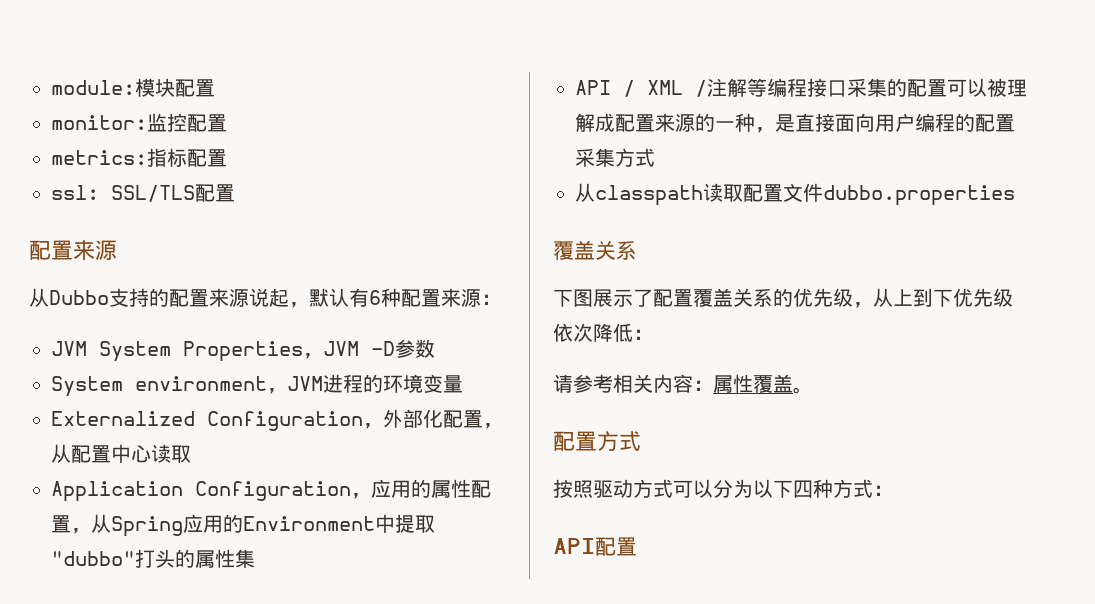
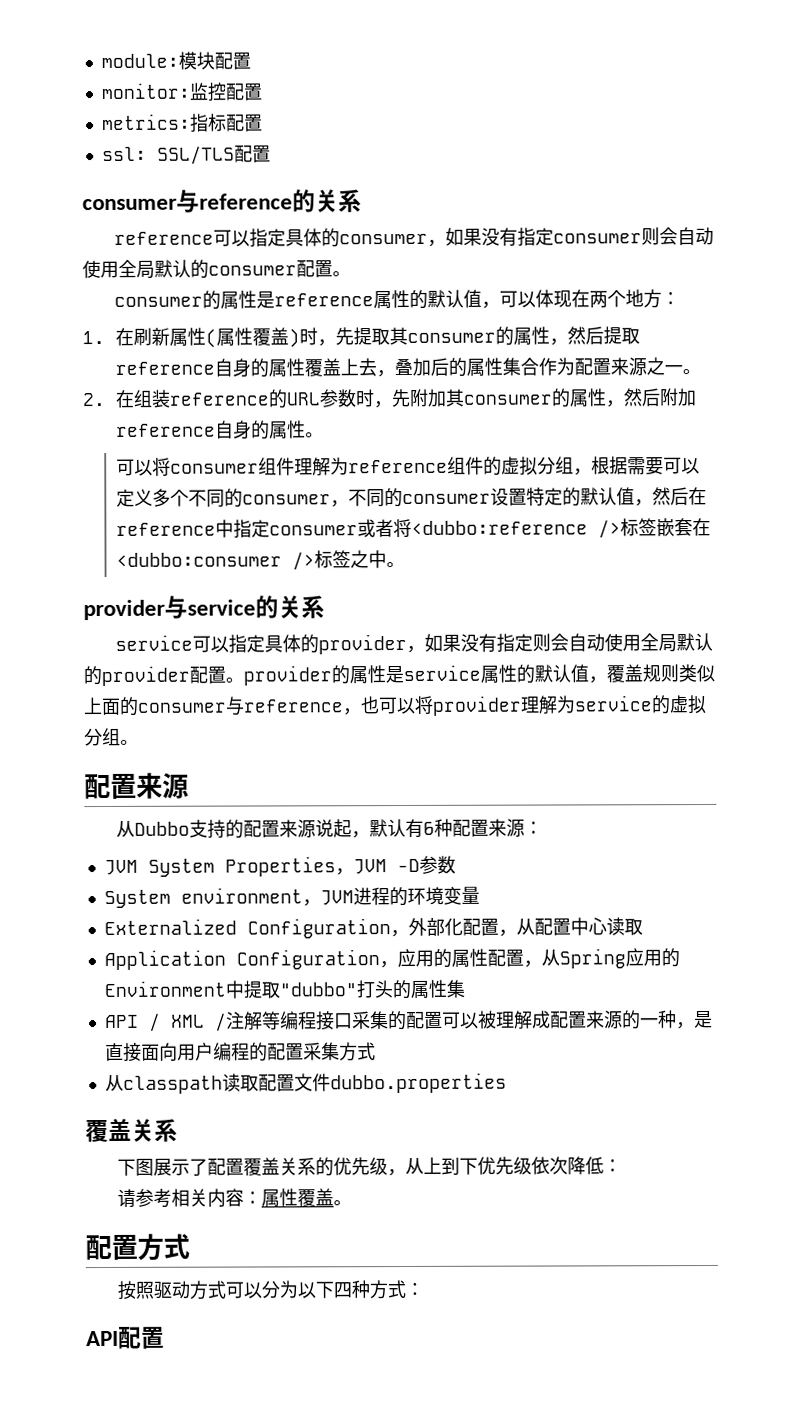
(235, 193) none -> [82,189,362,213] [114,226,715,248] [82,259,351,279] [114,289,681,310] [82,326,641,348] [115,357,702,378] [82,388,698,409] [116,420,325,440] [116,456,701,477] [116,486,708,508] [116,517,712,539] [116,550,406,571] [83,595,325,621] [115,632,714,655] [83,664,715,687] [83,695,707,716] [84,727,139,747] // consumer与reference的关系 // reference可以指定具体的consumer，如果没有指定consumer则会自动使用全局默认的consumer配置。 // consumer的属性是reference属性的默认值，可以体现在两个地方： // 1.在刷新属性(属性覆盖)时，先提取其consumer的属性，然后提取reference自身的属性覆盖上去，叠加后的属性集合作为配置来源之一。 // 2.在组装reference的URL参数时，先附加其consumer的属性，然后附加reference自身的属性。 // 可以将consumer组件理解为reference组件的虚拟分组，根据需要可以定义多个不同的consumer，不同的consumer设置特定的默认值，然后在reference中指定consumer或者将<dubbo:reference />标签嵌套在<dubbo:consumer />标签之中。 // provider与service的关系 // service可以指定具体的provider，如果没有指定则会自动使用全局默认的provider配置。provider的属性是service属性的默认值，覆盖规则类似上面的consumer与reference，也可以将provider理解为service的虚拟分组。

